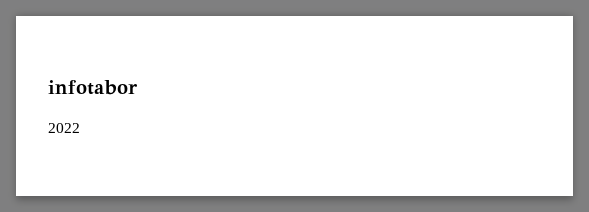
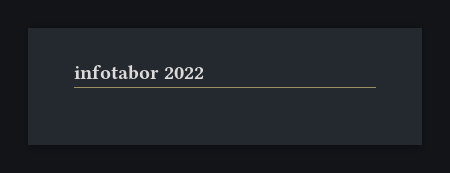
(138, 87) // -> (159, 72) none

